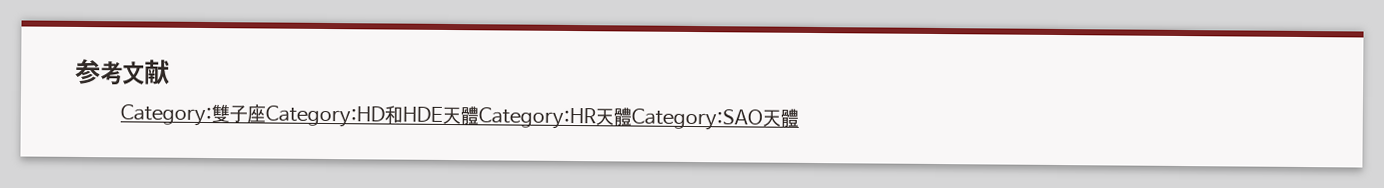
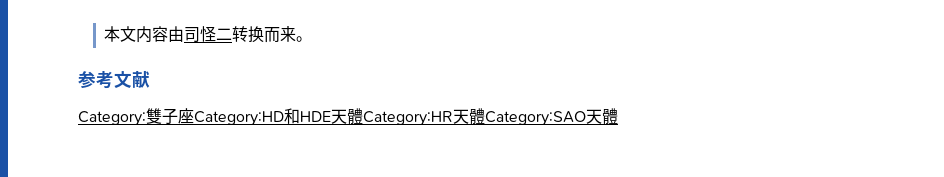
(75, 71) none -> [104,26,313,43] 本文内容由司怪二转换而来。 //

